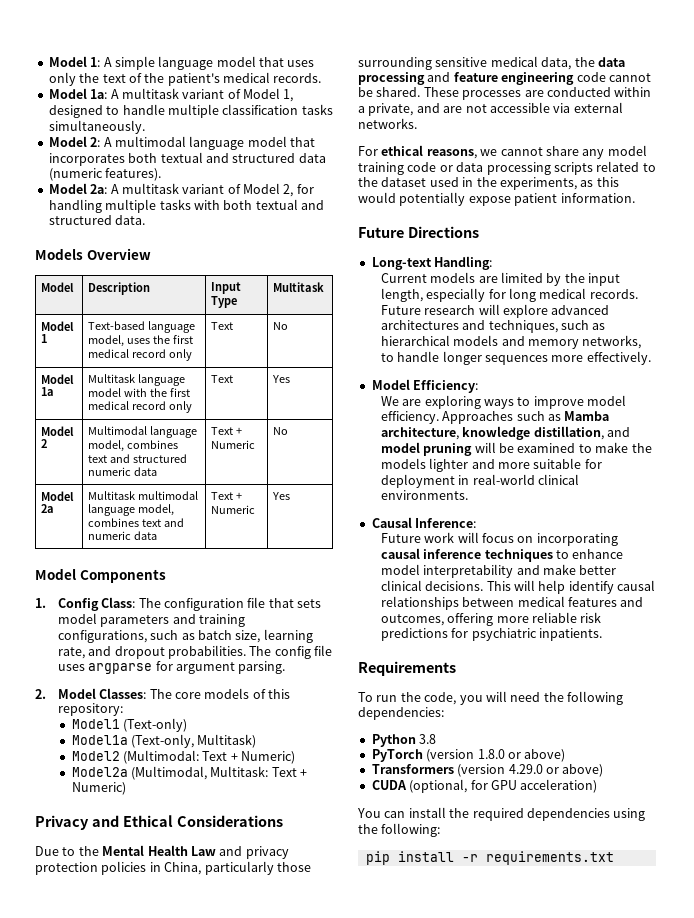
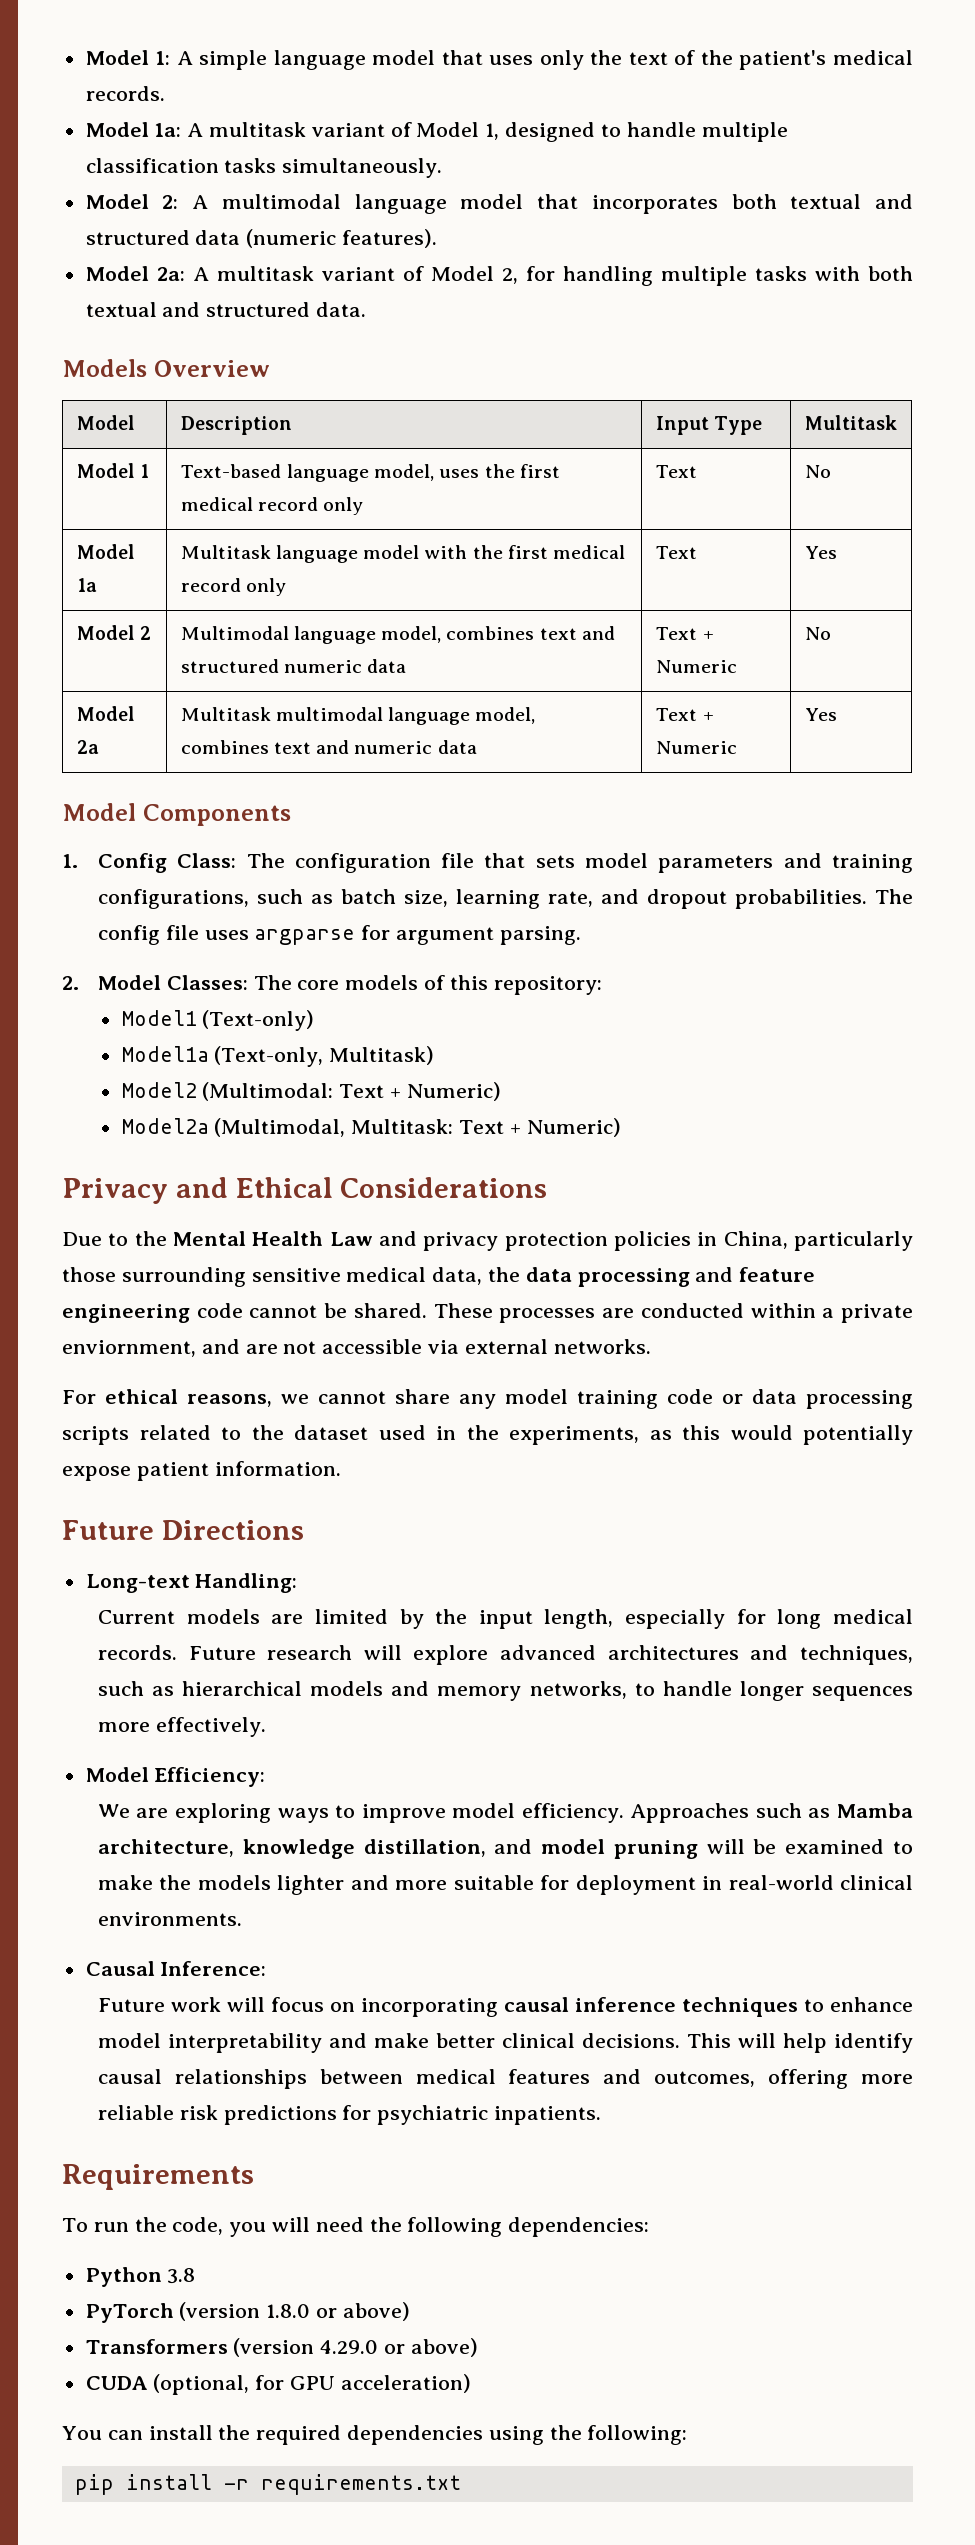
[368,103,414,116] private, -> [841,1304,914,1323] [62,1340,196,1357] private enviornment,

